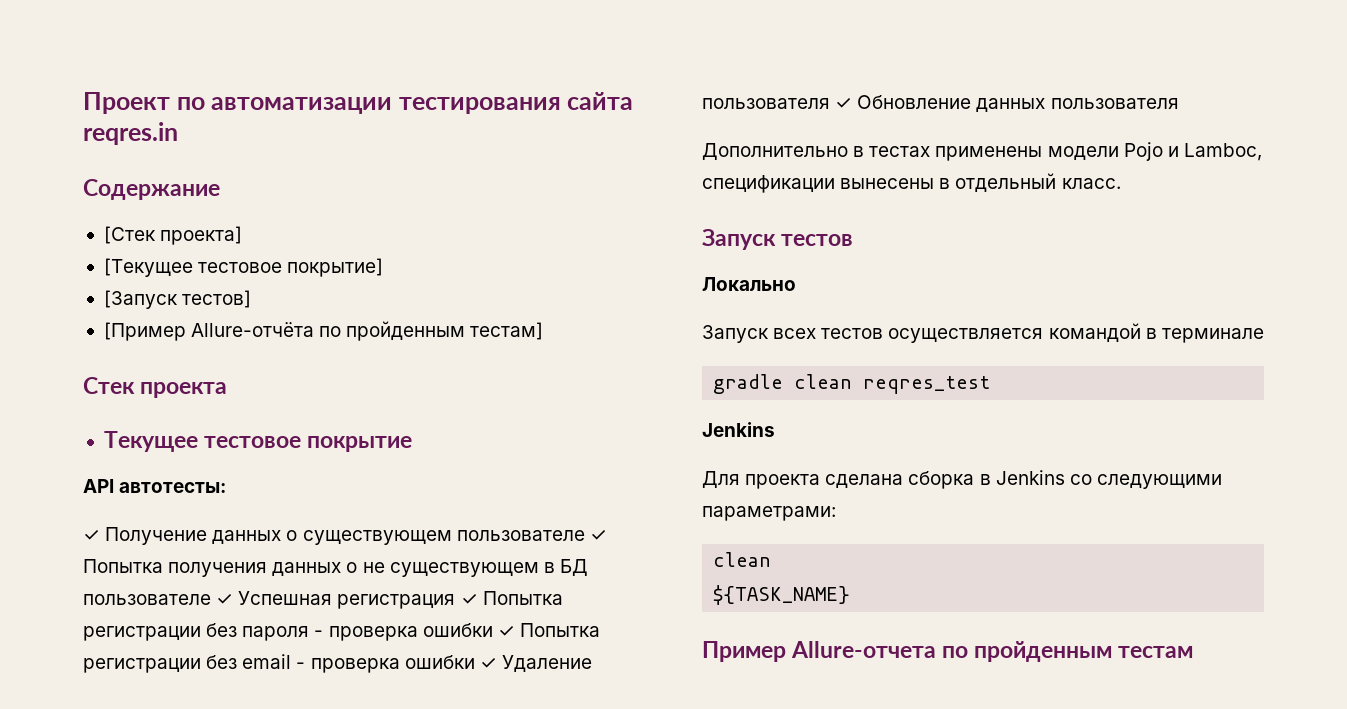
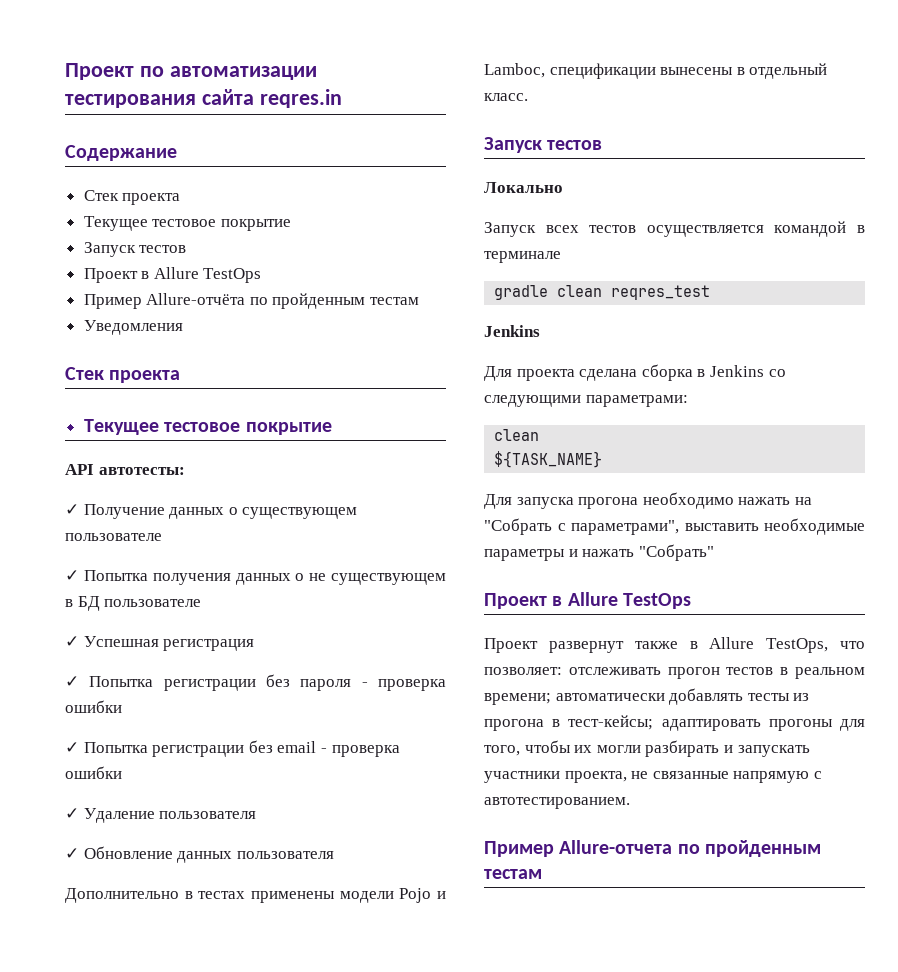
[103,226,243,245] [103,258,384,277] [103,290,252,309] [103,322,186,341] [Стек проекта] // [Текущее тестовое покрытие] // [Запуск тестов] // [Пример -> [83,190,181,205] [83,216,291,231] [83,242,187,257] [83,267,262,283] [83,294,142,309] Стек проекта // Текущее тестовое покрытие // Запуск тестов // Проект в Allure TestOps // Пример
[470,322,544,340] тестам] -> [370,297,420,305] [83,320,183,335] тестам // Уведомления
(585, 535) none -> (162, 537) //
(211, 599) none -> (202, 603) //
(456, 601) none -> (255, 645) //
(493, 630) none -> (122, 706) //
(475, 662) none -> (122, 772) //
(830, 103) none -> (257, 815) //
(851, 595) none -> [484,492,812,509] [484,518,865,535] [484,544,714,561] [484,592,692,609] [484,637,865,653] [484,667,865,679] [484,688,810,705] [484,715,865,731] [484,740,810,757] [484,771,822,783] [484,797,630,809] // Для запуска прогона необходимо нажать на "Собрать с параметрами", выставить необходимые параметры и нажать "Собрать" // Проект в Allure TestOps // Проект развернут также в Allure TestOps, что позволяет: отслеживать прогон тестов в реальном времени; автоматически добавлять тесты из прогона в тест-кейсы; адаптировать прогоны для того, чтобы их могли разбирать и запускать участники проекта, не связанные напрямую с автотестированием.

